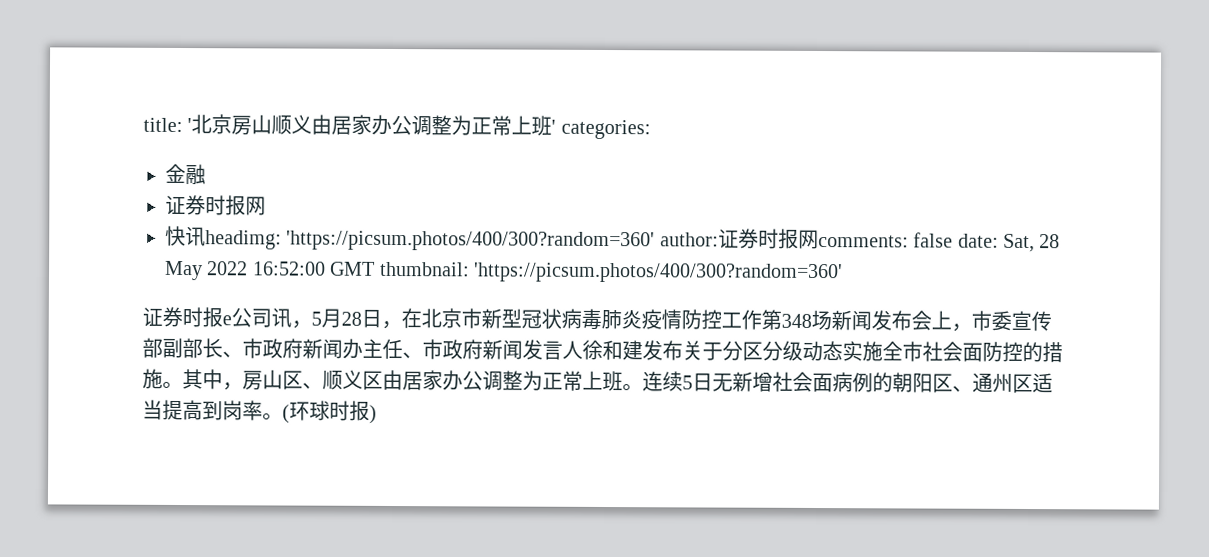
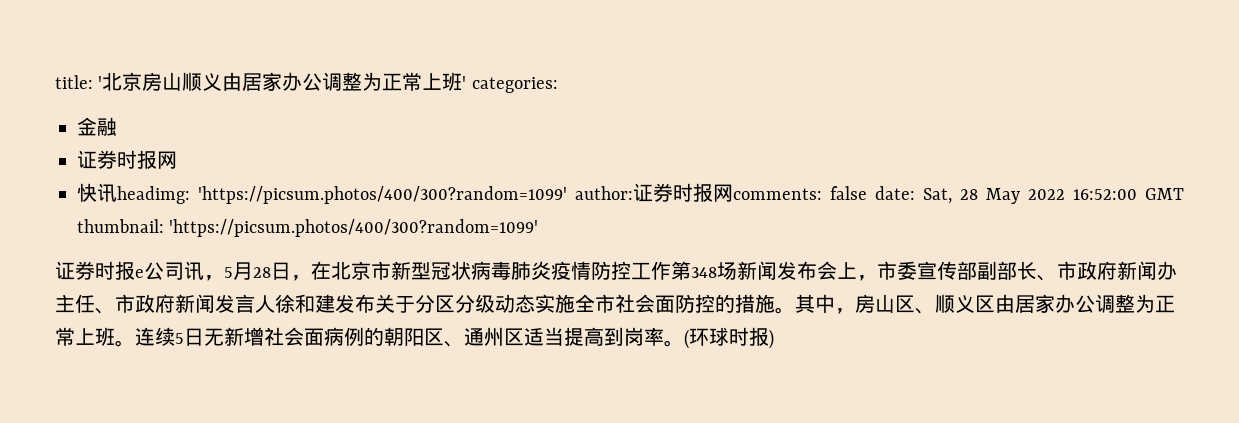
[286,230,656,252] 'https://picsum.photos/400/300?random=360' -> [198,186,567,204] 'https://picsum.photos/400/300?random=1099'
[473,262,843,284] 'https://picsum.photos/400/300?random=360' -> [169,219,539,237] 'https://picsum.photos/400/300?random=1099'

